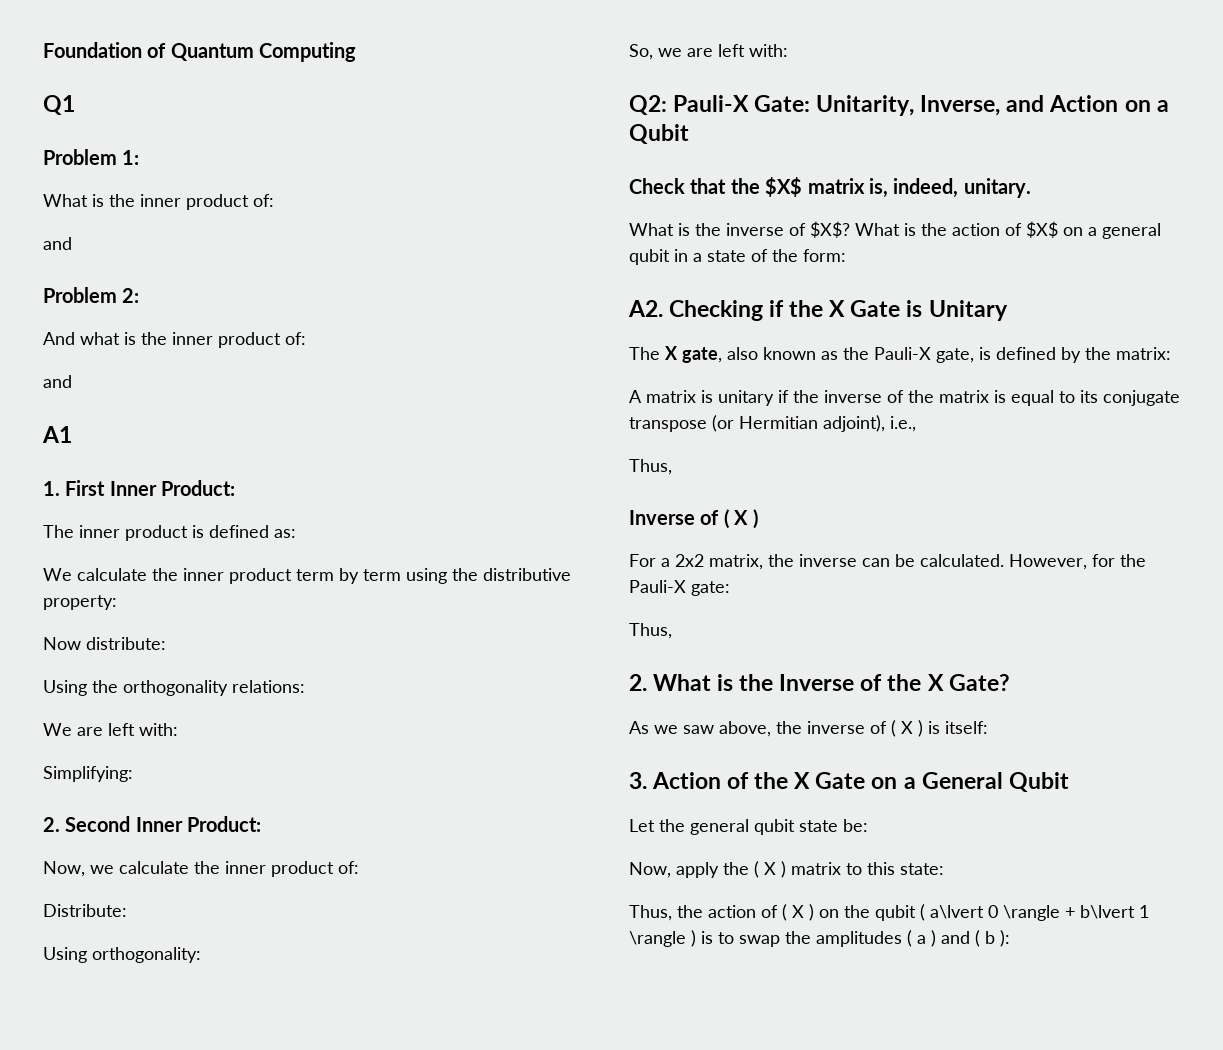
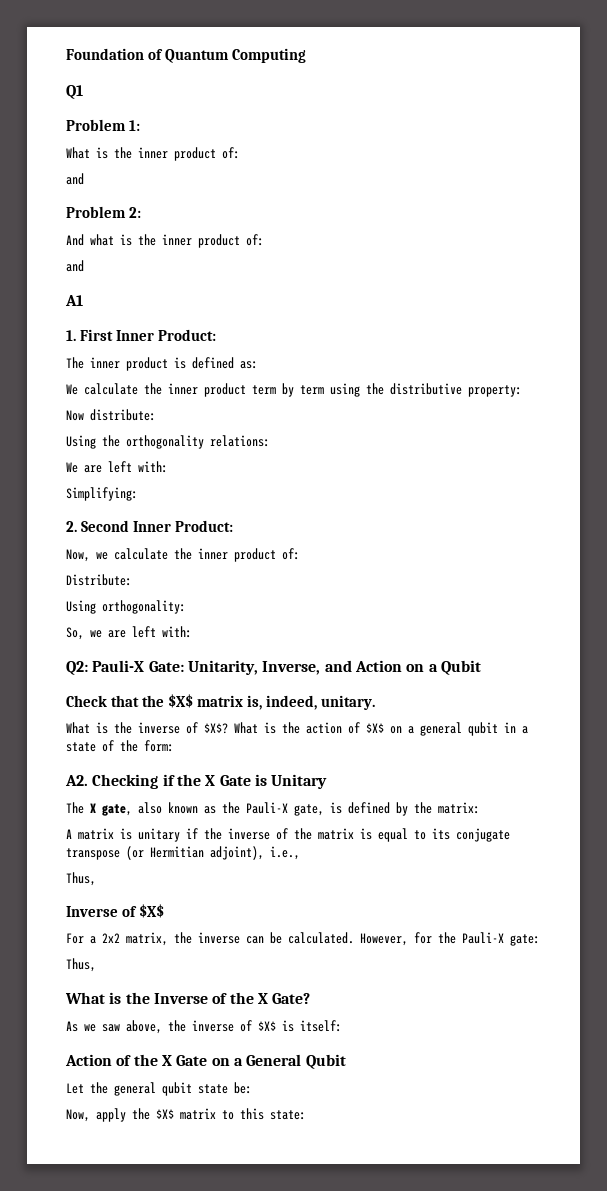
[723,509,758,529] ( X ) -> [139,904,165,918] $X$
[629,674,647,691] 2. -> (96, 965) none
[891,720,923,737] ( X ) -> [258,1021,276,1031] $X$
[629,772,647,789] 3. -> (342, 1026) none
[754,861,786,878] ( X ) -> [156,1109,174,1119] $X$
[629,904,1149,921] [629,930,1010,947] // Thus, the action of ( X ) on the qubit ( a\lvert 0 \rangle + b\lvert 1 \rangle ) is to swap the amplitudes ( a ) and ( b ): -> (306, 1115) none

